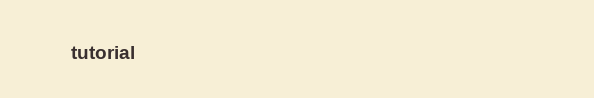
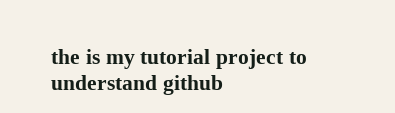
[71,46,135,59] tutorial -> [51,49,308,69] [51,75,223,95] the is my tutorial project to understand github

